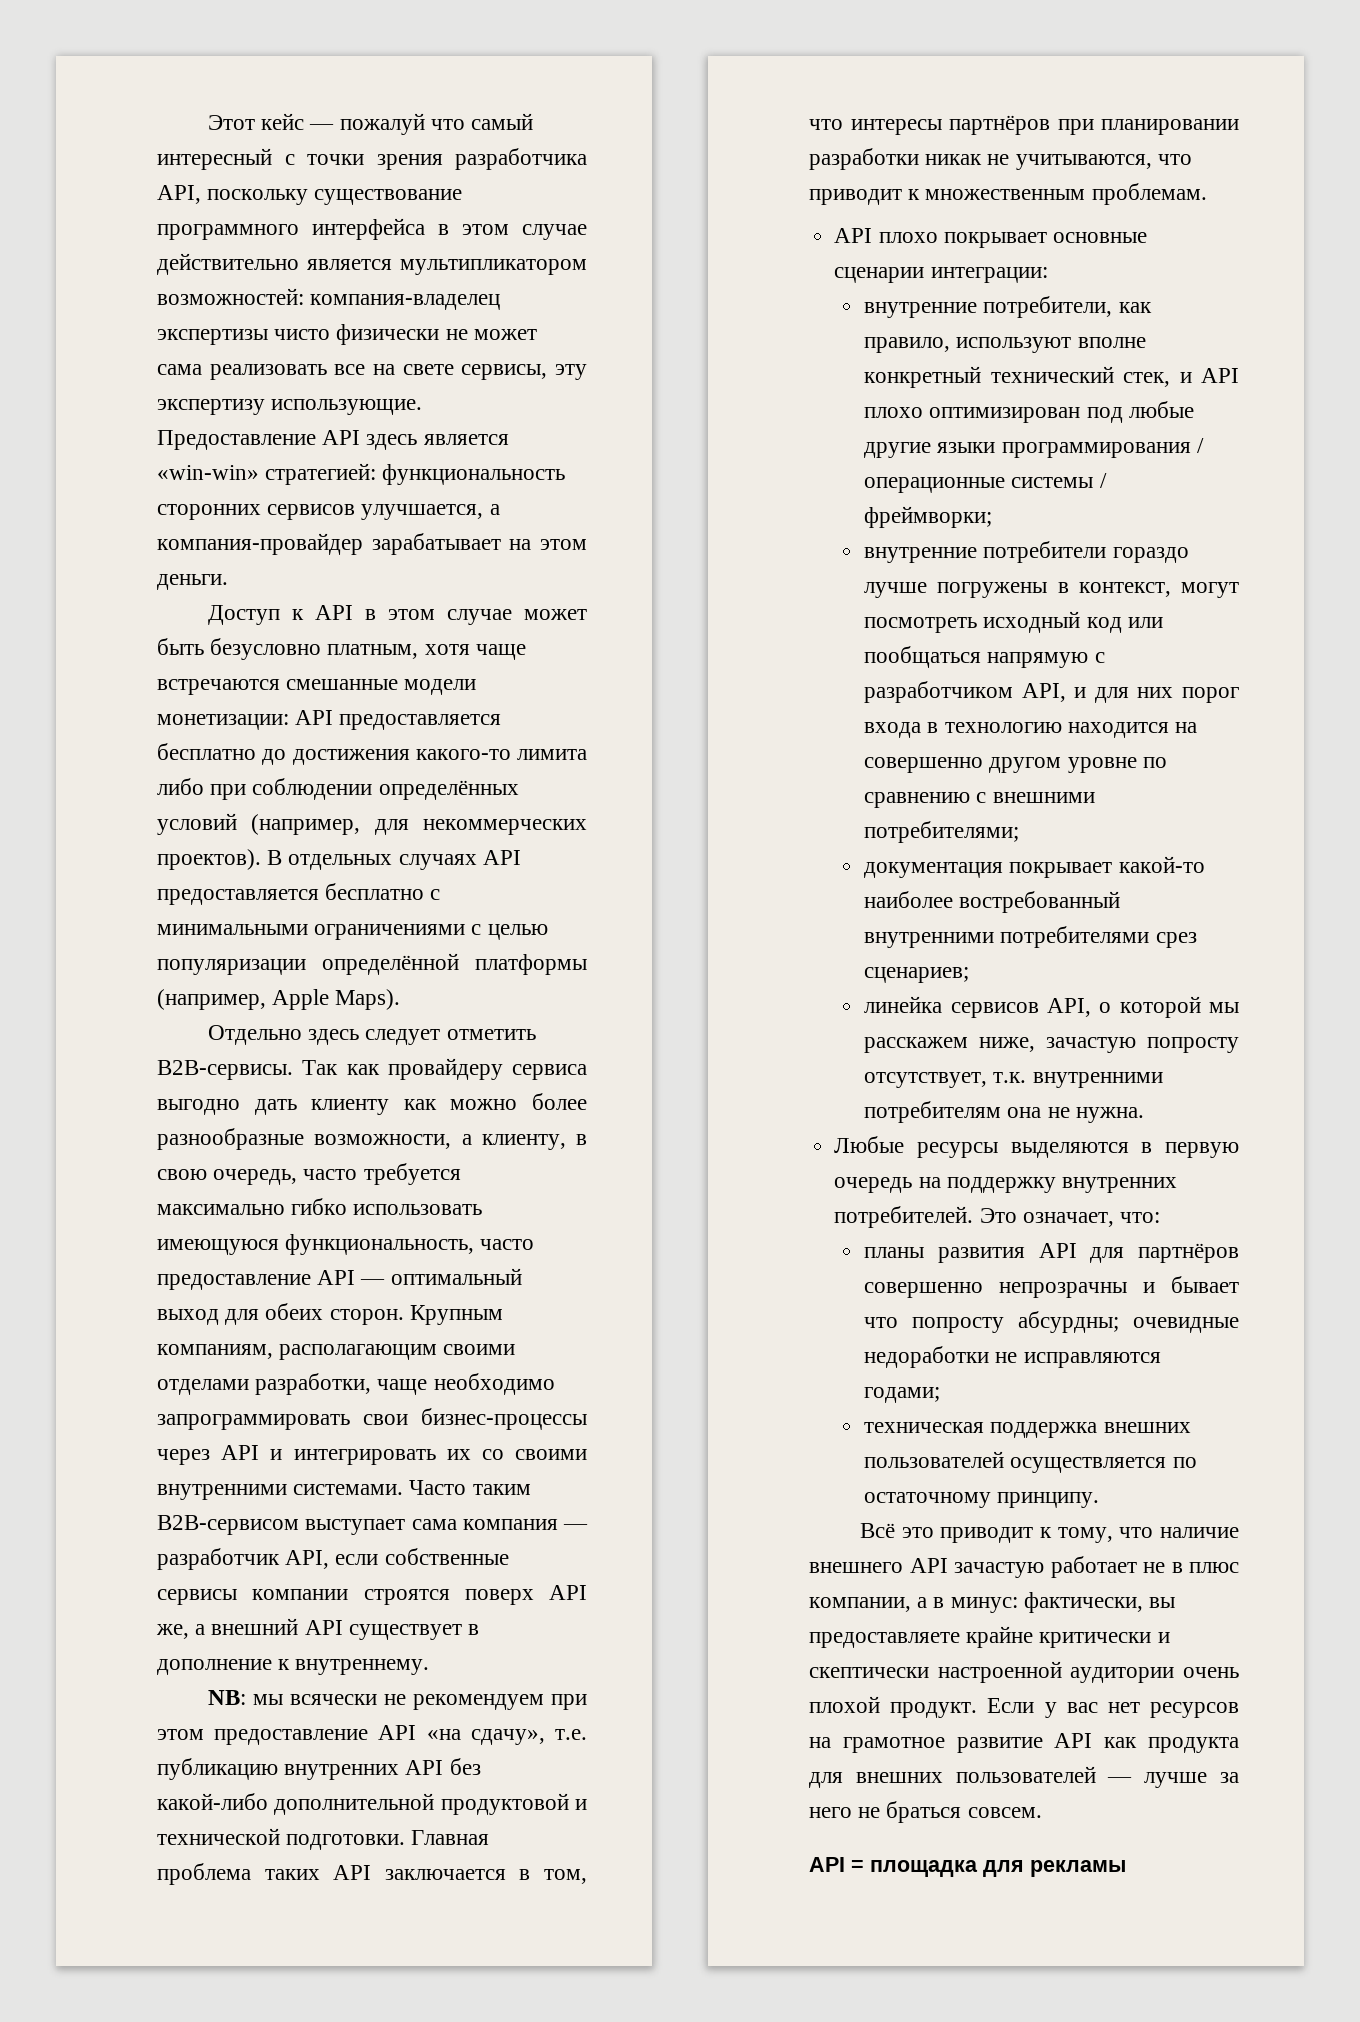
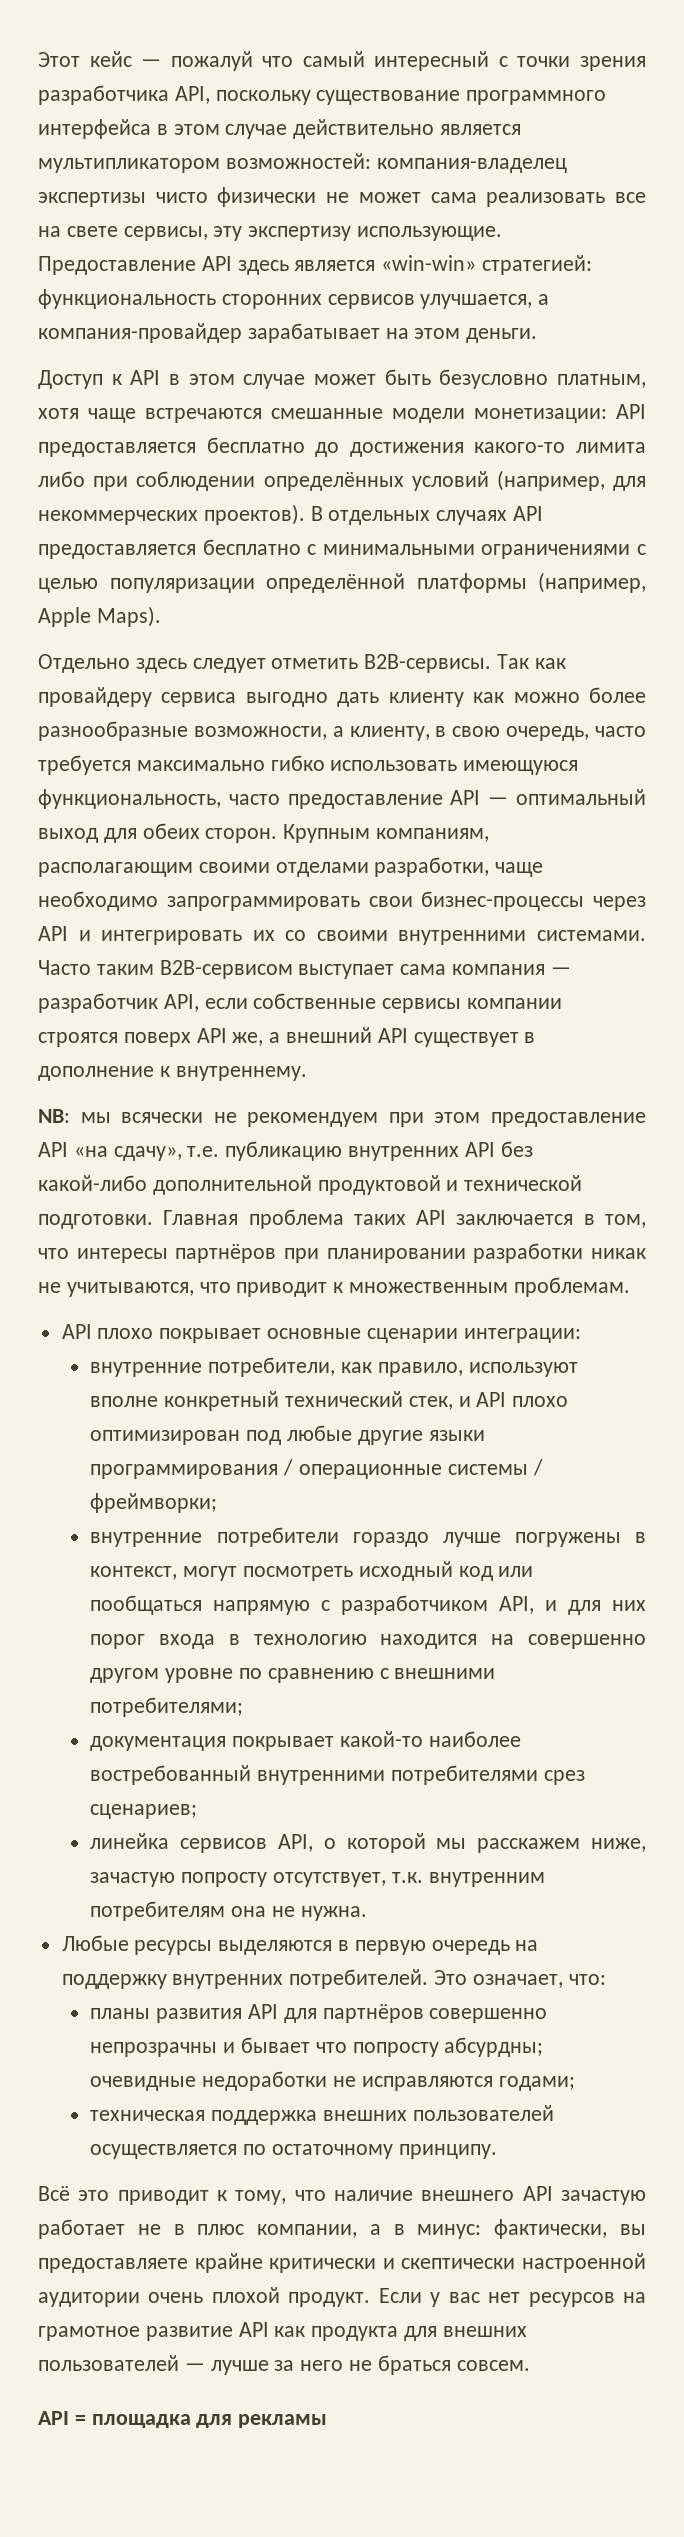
[1032,1072,1163,1088] внутренними -> [428,1872,545,1887] внутренним

